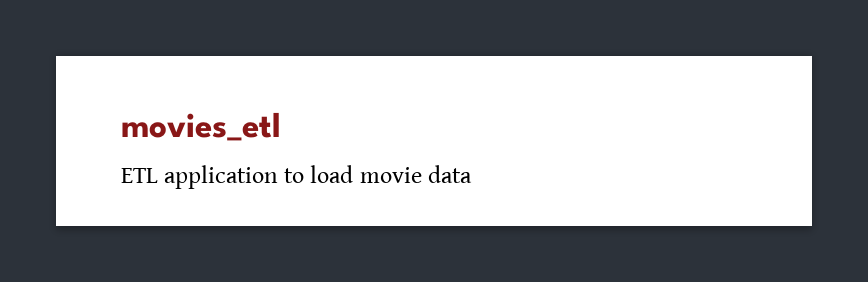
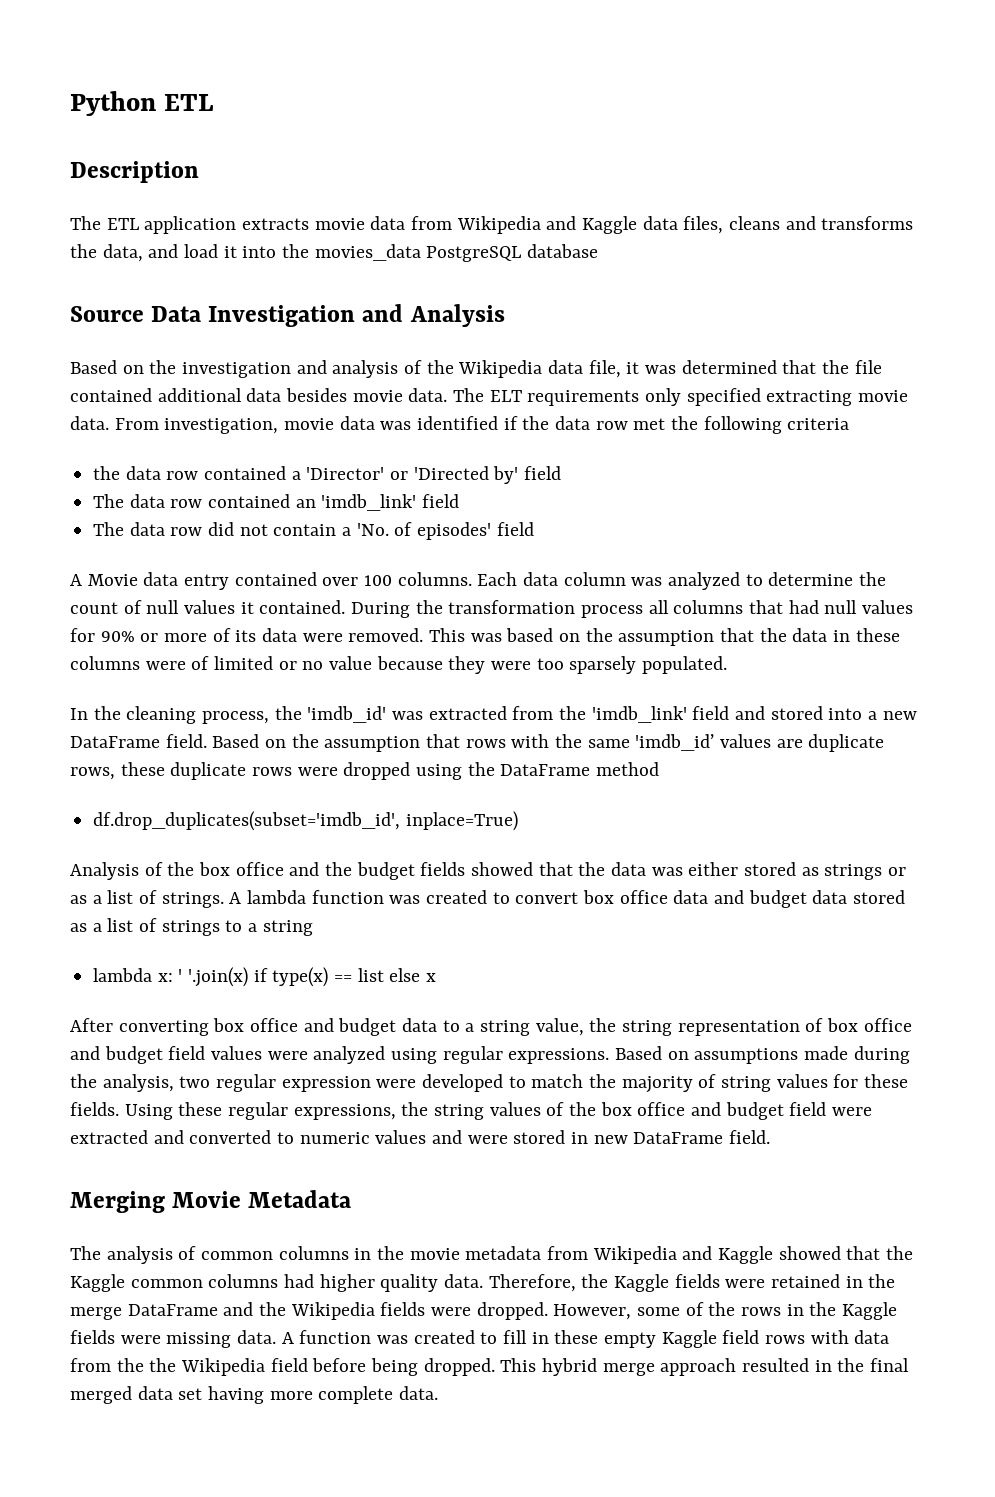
[121,112,281,141] [121,165,473,189] movies_etl // ETL application to load movie data -> [70,91,213,116] [70,161,199,183] [70,216,914,234] [70,244,599,262] [70,304,505,327] [70,360,882,378] [70,388,909,406] [70,416,850,434] [93,466,562,484] [93,494,460,511] [93,522,534,540] [70,572,887,590] [70,600,914,618] [70,628,900,646] [70,656,728,674] [70,706,917,724] [70,734,885,752] [70,762,660,780] [93,811,518,831] [70,862,907,880] [70,890,906,908] [70,918,313,936] [93,967,437,987] [70,1018,912,1036] [70,1046,910,1064] [70,1074,909,1093] [70,1102,873,1120] [70,1130,771,1144] [70,1190,352,1213] [70,1246,914,1264] [70,1274,896,1292] [70,1302,898,1320] [70,1330,890,1348] [70,1358,910,1376] [70,1386,439,1404] Python ETL // Description // The ETL application extracts movie data from Wikipedia and Kaggle data files, cleans and transforms the data, and load it into the movies_data PostgreSQL database // Source Data Investigation and Analysis // Based on the investigation and analysis of the Wikipedia data file, it was determined that the file contained additional data besides movie data. The ELT requirements only specified extracting movie data. From investigation, movie data was identified if the data row met the following criteria // the data row contained a 'Director' or 'Directed by' field // The data row contained an 'imdb_link' field // The data row did not contain a 'No. of episodes' field // A Movie data entry contained over 100 columns. Each data column was analyzed to determine the count of null values it contained. During the transformation process all columns that had null values for 90% or more of its data were removed. This was based on the assumption that the data in these columns were of limited or no value because they were too sparsely populated. // In the cleaning process, the 'imdb_id' was extracted from the 'imdb_link' field and stored into a new DataFrame field. Based on the assumption that rows with the same 'imdb_id’ values are duplicate rows, these duplicate rows were dropped using the DataFrame method // df.drop_duplicates(subset='imdb_id', inplace=True) // Analysis of the box office and the budget fields showed that the data was either stored as strings or as a list of strings. A lambda function was created to convert box office data and budget data stored as a list of strings to a string // lambda x: ' '.join(x) if type(x) == list else x // After converting box office and budget data to a string value, the string representation of box office and budget field values were analyzed using regular expressions. Based on assumptions made during the analysis, two regular expression were developed to match the majority of string values for these fields. Using these regular expressions, the string values of the box office and budget field were extracted and converted to numeric values and were stored in new DataFrame field. // Merging Movie Metadata // The analysis of common columns in the movie metadata from Wikipedia and Kaggle showed that the Kaggle common columns had higher quality data. Therefore, the Kaggle fields were retained in the merge DataFrame and the Wikipedia fields were dropped. However, some of the rows in the Kaggle fields were missing data. A function was created to fill in these empty Kaggle field rows with data from the the Wikipedia field before being dropped. This hybrid merge approach resulted in the final merged data set having more complete data.

